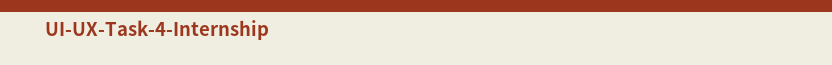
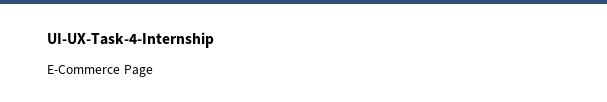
(269, 30) none -> [47,65,153,77] // E-Commerce Page

